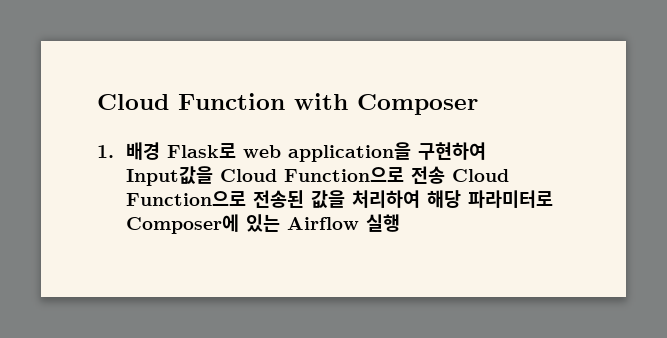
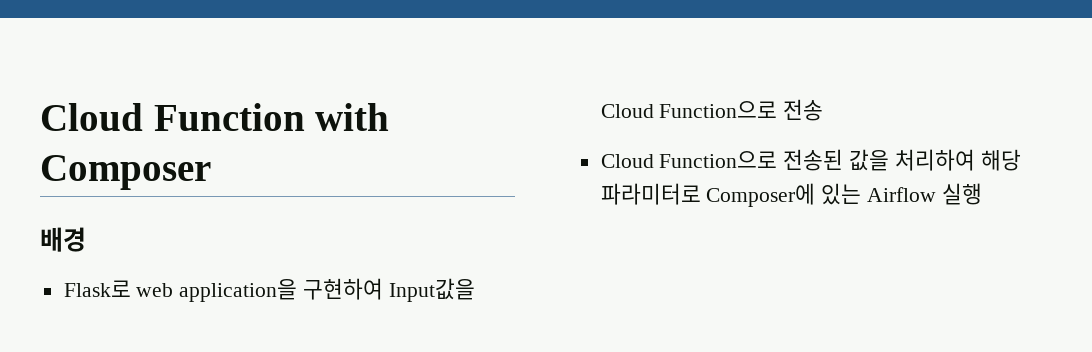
[97,145,114,158] 1. -> (211, 172) none
(161, 151) none -> (86, 239) //
(446, 175) none -> (824, 110) //

